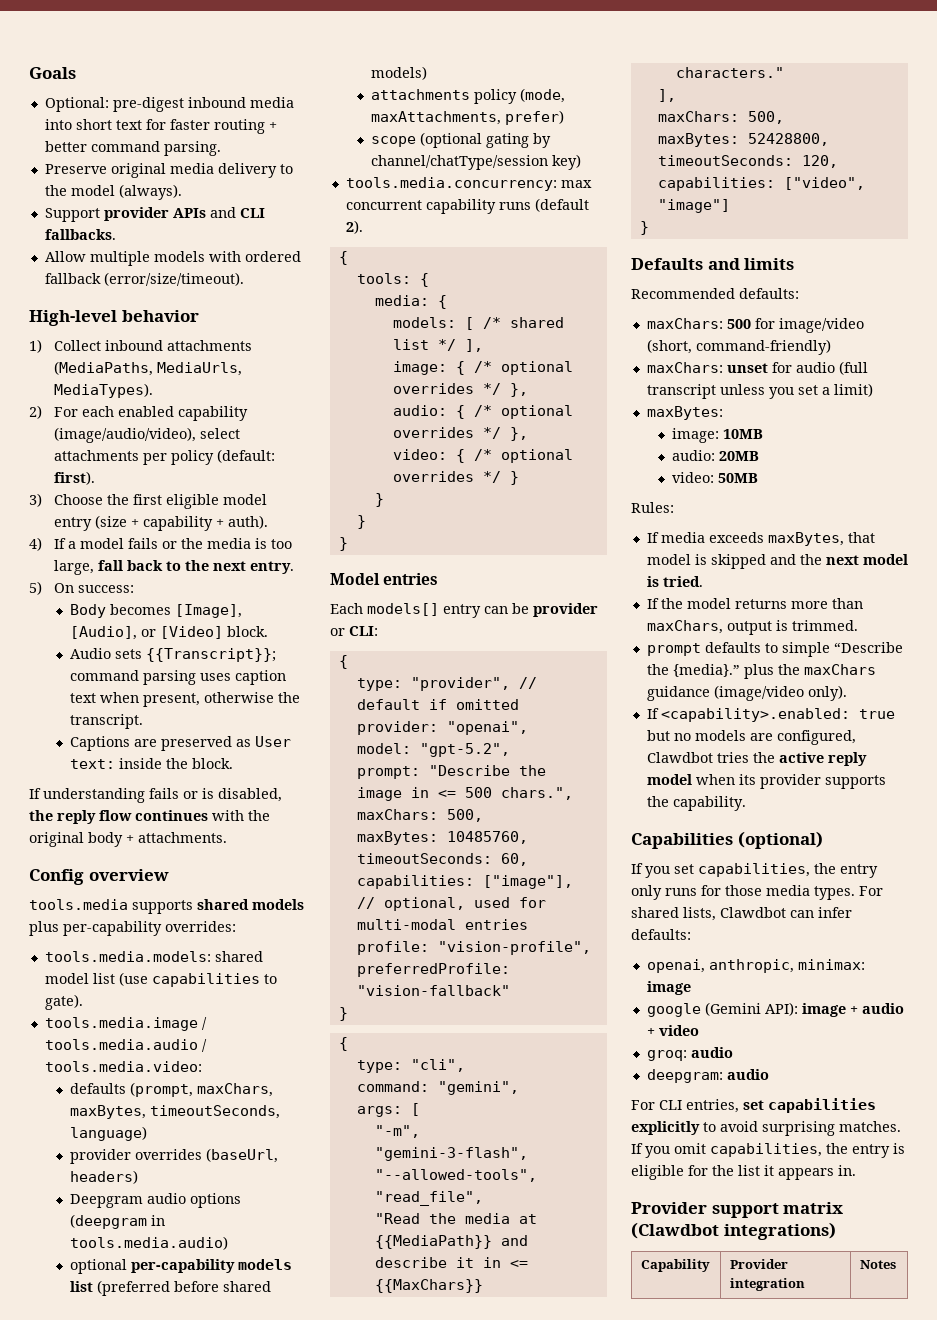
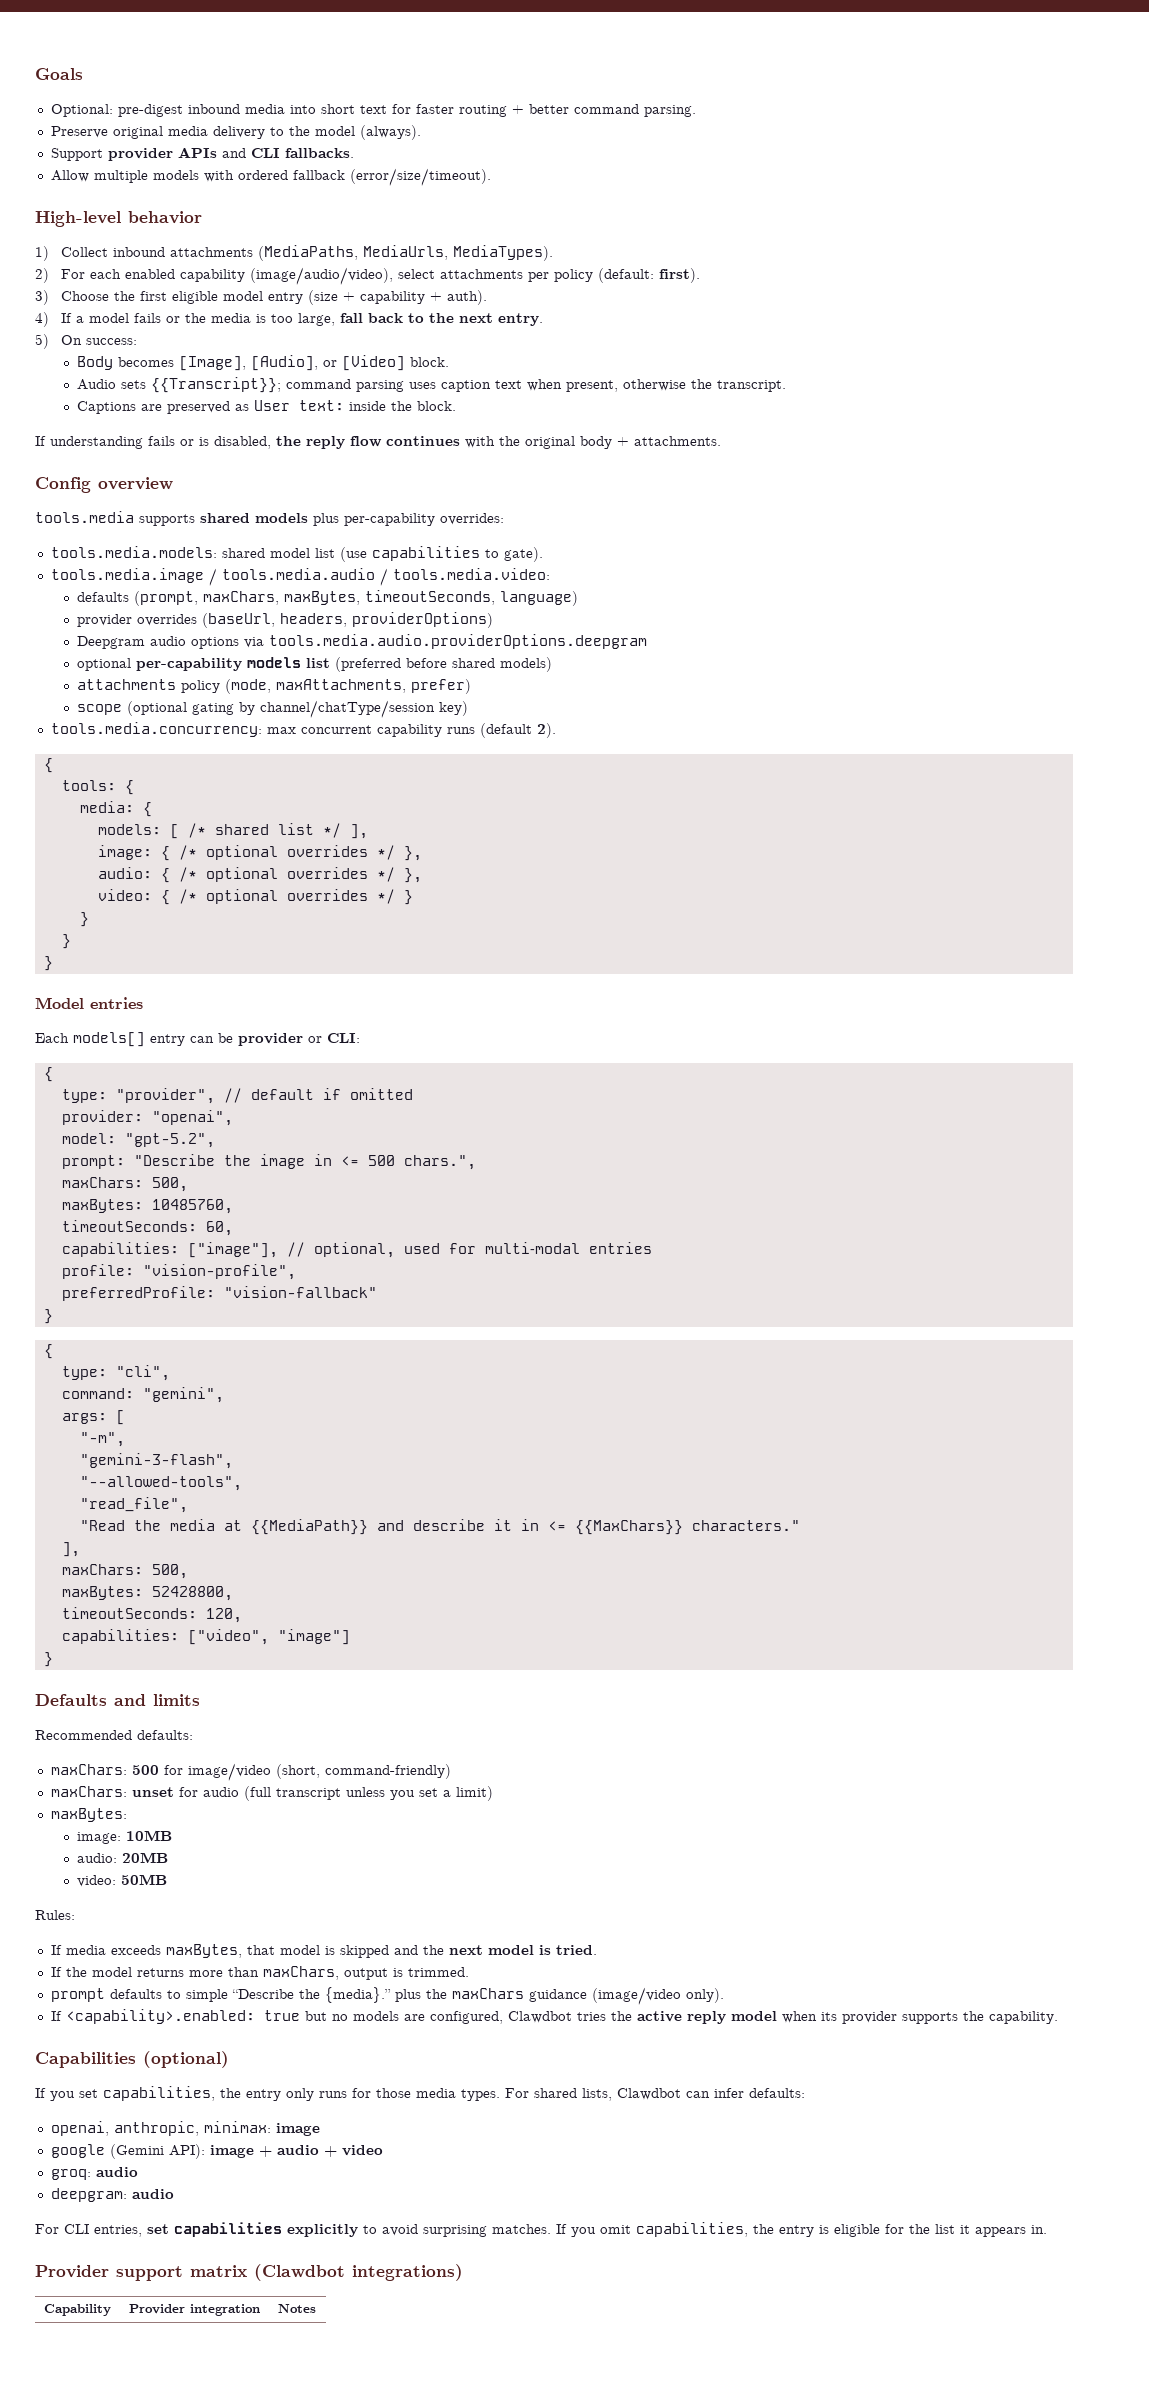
[69,1170,138,1184] headers) -> [280,612,494,628] headers, providerOptions)
[69,1214,165,1229] [69,1236,228,1250] (deepgram in tools.media.audio) -> [244,634,648,649] via tools.media.audio.providerOptions.deepgram

